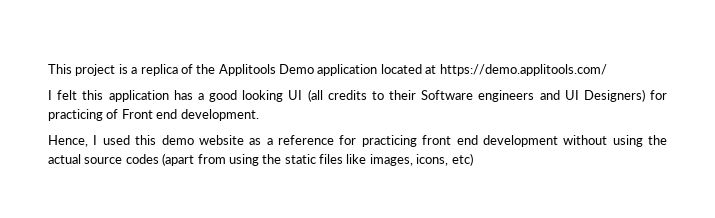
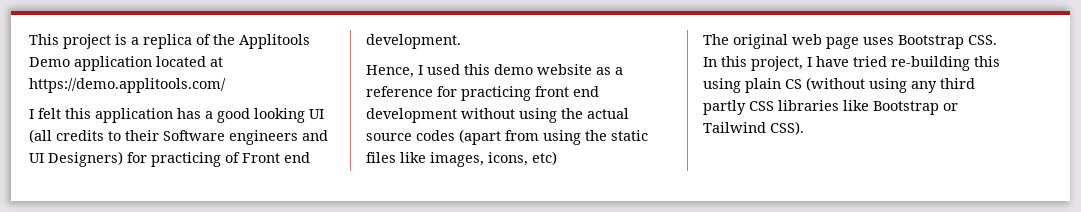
(473, 159) none -> [703,34,997,49] [703,56,1000,71] [703,77,975,93] [703,100,958,115] [703,121,804,135] // The original web page uses Bootstrap CSS. In this project, I have tried re-building this using plain CS (without using any third partly CSS libraries like Bootstrap or Tailwind CSS).

